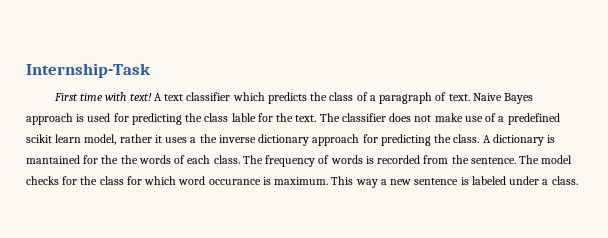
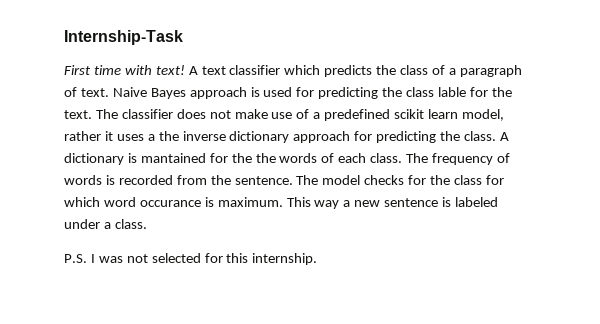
(578, 180) none -> [64,253,318,265] // P.S. I was not selected for this internship.

